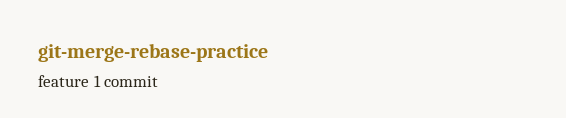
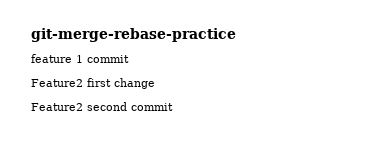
(159, 81) none -> [31,78,155,89] [31,102,173,111] // Feature2 first change // Feature2 second commit

